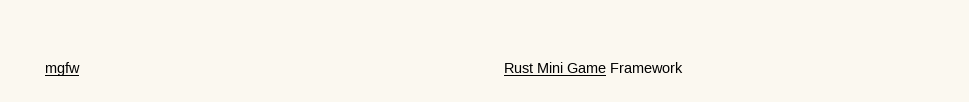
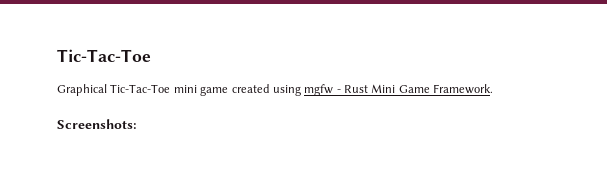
(45, 69) none -> [57,49,151,62] [57,84,301,96] Tic-Tac-Toe // Graphical Tic-Tac-Toe mini game created using
(80, 69) // -> [336,89,341,93] -
[610,62,683,73] Framework -> [433,84,494,94] [57,119,137,129] Framework. // Screenshots:

